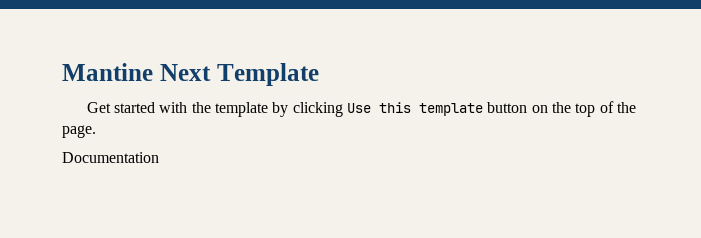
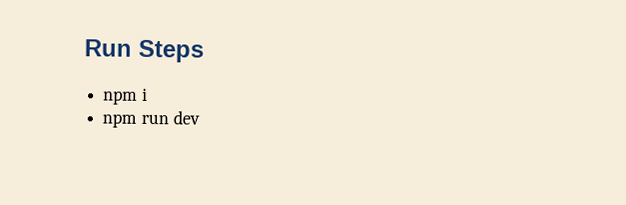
[62,63,319,86] [86,101,636,117] [62,125,96,138] [62,152,159,163] Mantine Next Template // Get started with the template by clicking Use this template button on the top of the page. // Documentation -> [84,39,204,63] [102,87,148,105] [102,110,200,128] Run Steps // npm i // npm run dev

